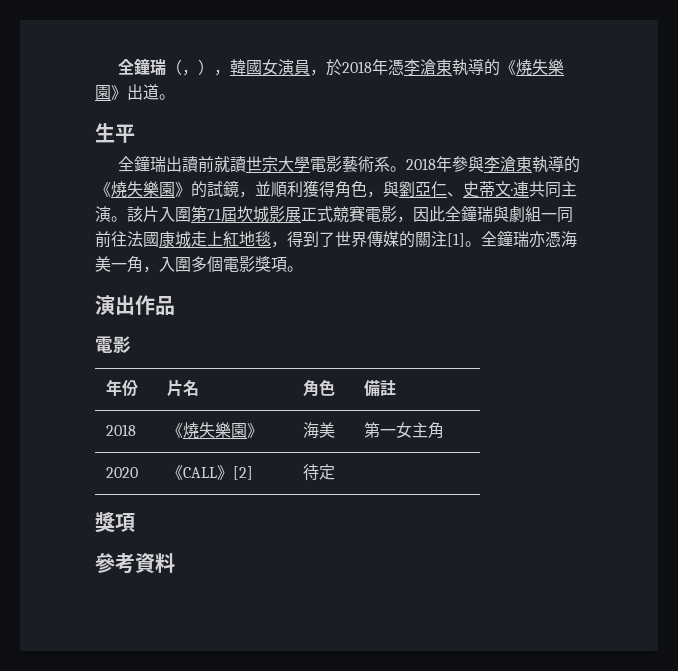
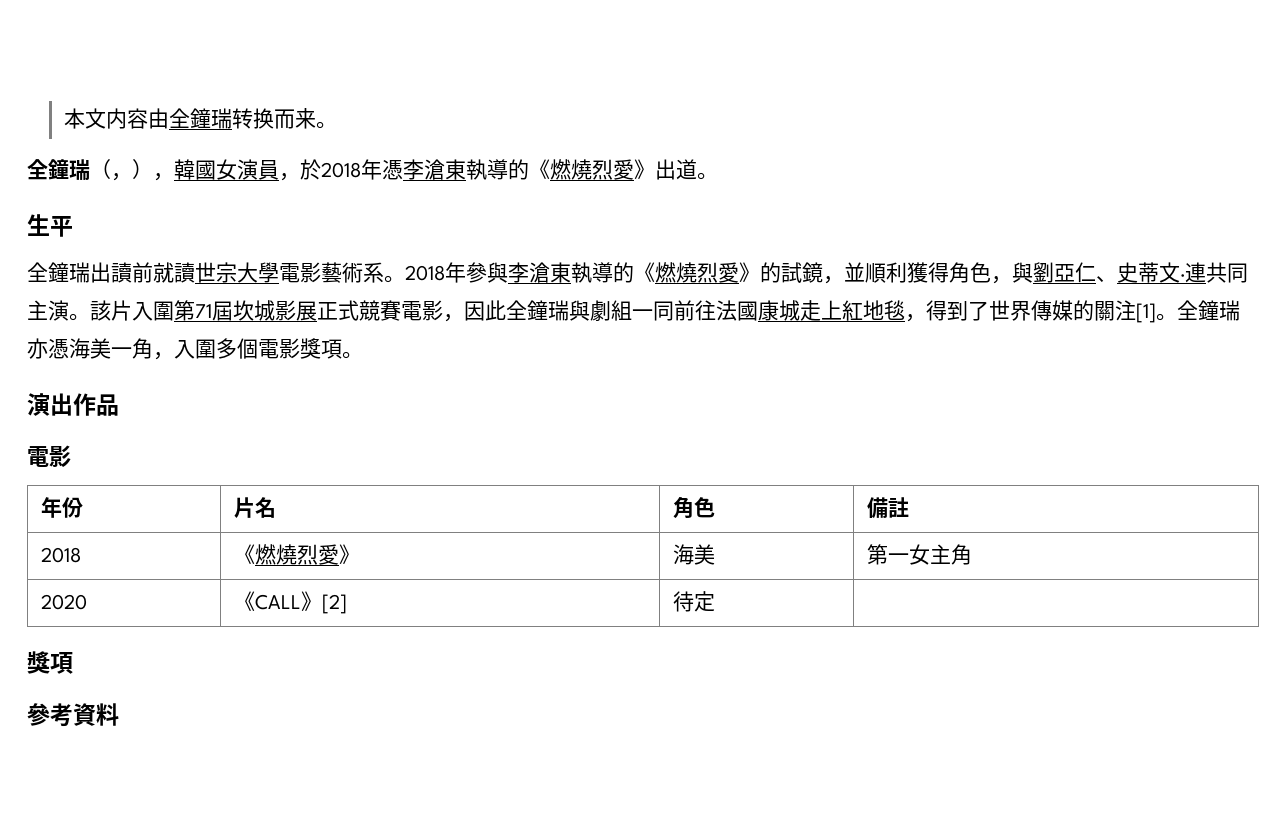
(117, 66) none -> [63,108,337,129] 本文内容由全鐘瑞转换而来。 //
[515,59,564,76] [95,85,111,100] 燒失樂園 -> [550,159,634,180] 燃燒烈愛
[111,181,175,198] 燒失樂園 -> [655,262,739,283] 燃燒烈愛
[183,422,248,439] 燒失樂園 -> [254,544,339,565] 燃燒烈愛

